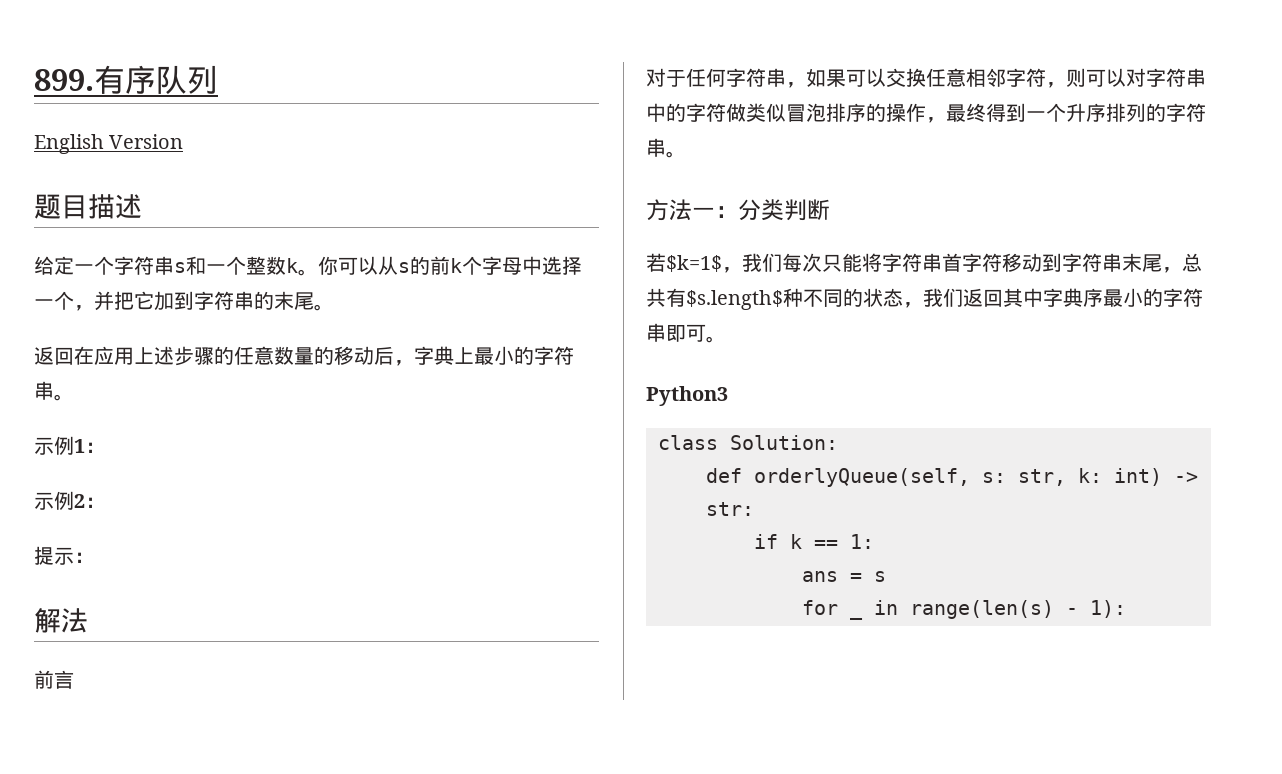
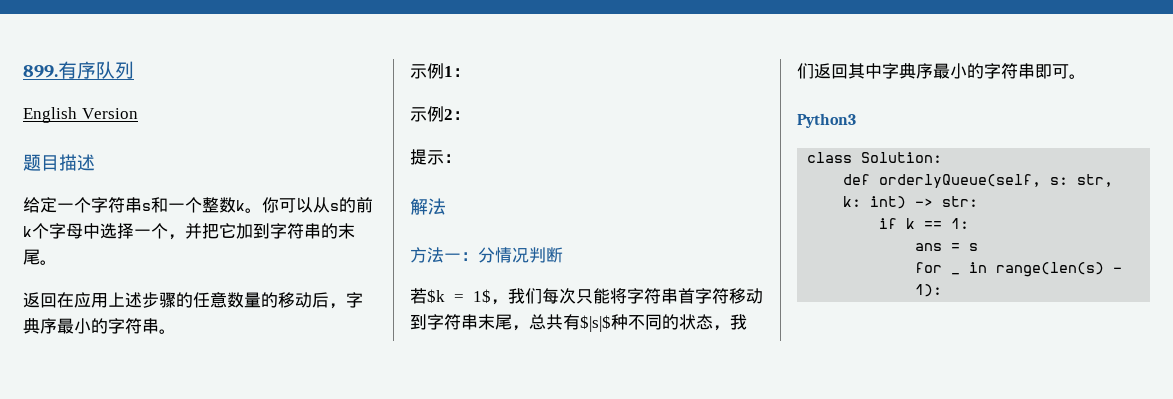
[454,347,474,364] 上 -> [40,318,57,334] 序
[34,670,74,689] [646,68,1206,88] [646,103,1206,123] [646,138,686,158] // 前言 // 对于任何字符串，如果可以交换任意相邻字符，则可以对字符串中的字符做类似冒泡排序的操作，最终得到一个升序排列的字符串。 -> (446, 206) none
[761,199,784,221] 类 -> [495,247,529,263] 情况
[666,255,722,272] $k=1$ -> [427,289,491,303] $k = 1$
[686,290,783,310] $s.length$ -> [580,315,611,332] $|s|$

